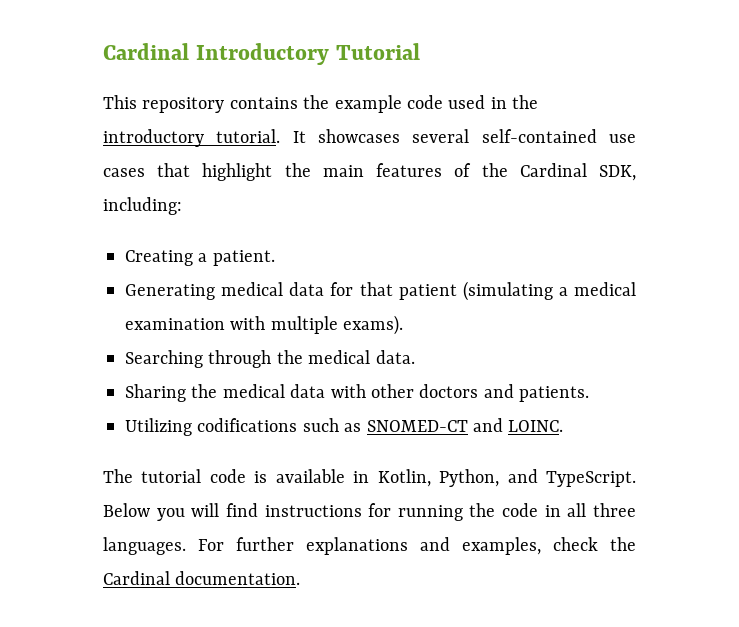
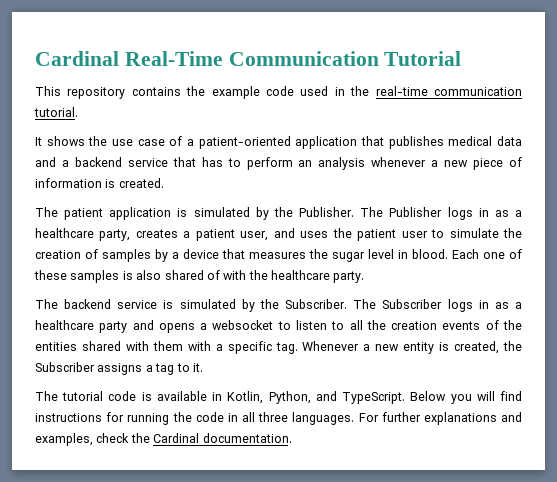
[103,43,329,65] Cardinal Introductory -> [35,51,379,66] Cardinal Real-Time Communication
[103,129,204,147] introductory -> [375,86,522,96] real-time communication
[292,129,636,143] [103,163,636,181] [103,197,182,215] [125,250,275,266] [125,281,636,301] [125,315,404,335] [125,350,415,368] [125,384,590,402] [125,418,564,436] It showcases several self-contained use cases that highlight the main features of the Cardinal SDK, including: // Creating a patient. // Generating medical data for that patient (simulating a medical examination with multiple exams). // Searching through the medical data. // Sharing the medical data with other doctors and patients. // Utilizing codifications such as SNOMED-CT and LOINC. -> [35,136,522,149] [35,157,522,170] [35,178,164,188] [35,207,522,220] [35,228,522,241] [35,249,522,262] [34,270,365,283] [35,299,522,312] [35,320,522,333] [35,341,522,354] [35,362,203,375] // It shows the use case of a patient-oriented application that publishes medical data and a backend service that has to perform an analysis whenever a new piece of information is created. // The patient application is simulated by the Publisher. The Publisher logs in as a healthcare party, creates a patient user, and uses the patient user to simulate the creation of samples by a device that measures the sugar level in blood. Each one of these samples is also shared of with the healthcare party. // The backend service is simulated by the Subscriber. The Subscriber logs in as a healthcare party and opens a websocket to listen to all the creation events of the entities shared with them with a specific tag. Whenever a new entity is created, the Subscriber assigns a tag to it.

